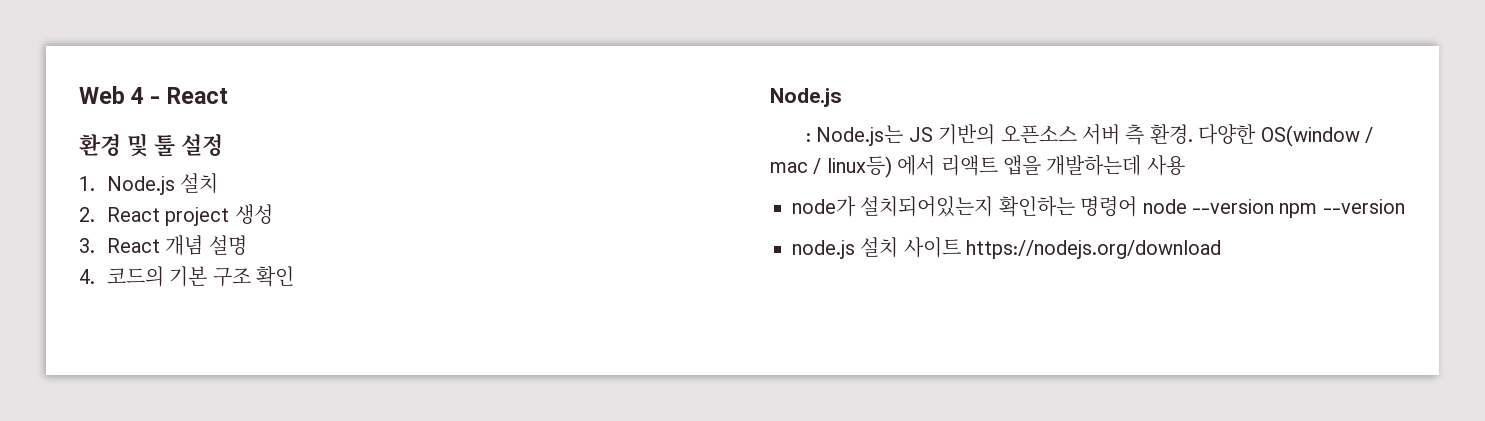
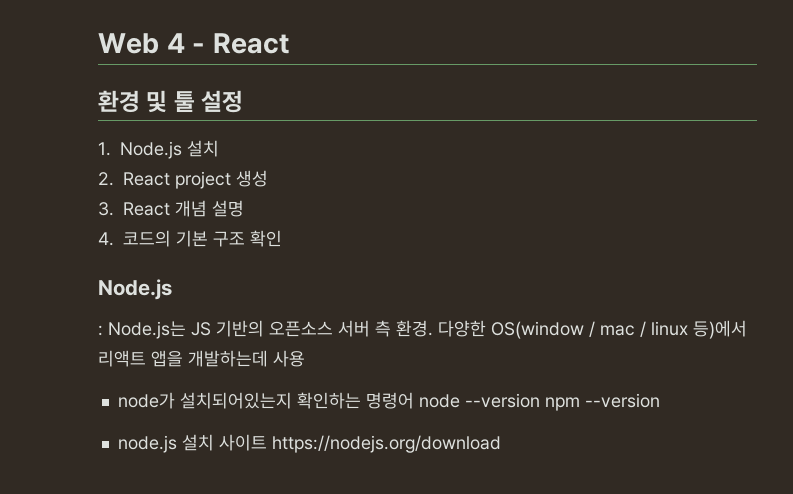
[826,155,936,178] linux등) 에서 -> [651,320,747,339] linux 등)에서

